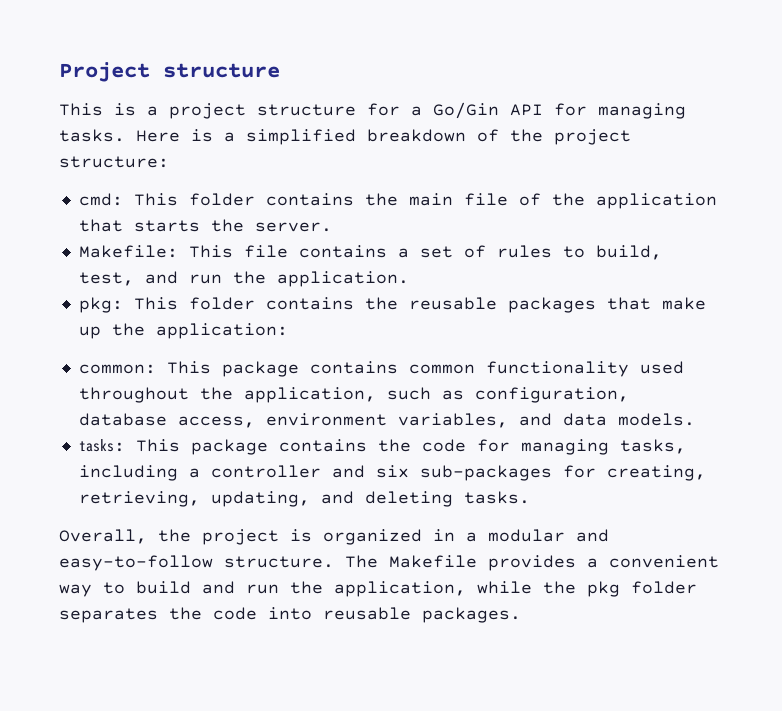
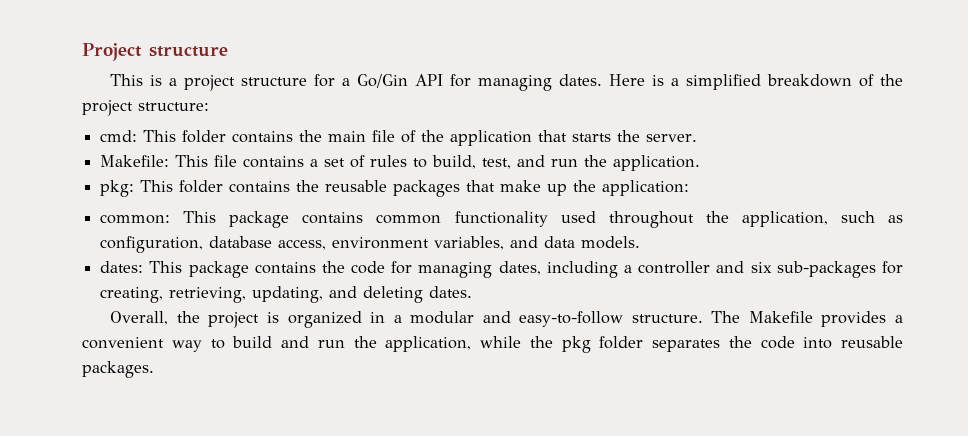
[59,129,125,142] tasks. -> [559,74,603,86] dates.
[78,439,125,452] tasks: -> [100,261,144,273] dates:
[619,439,686,454] tasks, -> [498,261,541,275] dates,
[463,491,530,504] tasks. -> [429,286,473,298] dates.

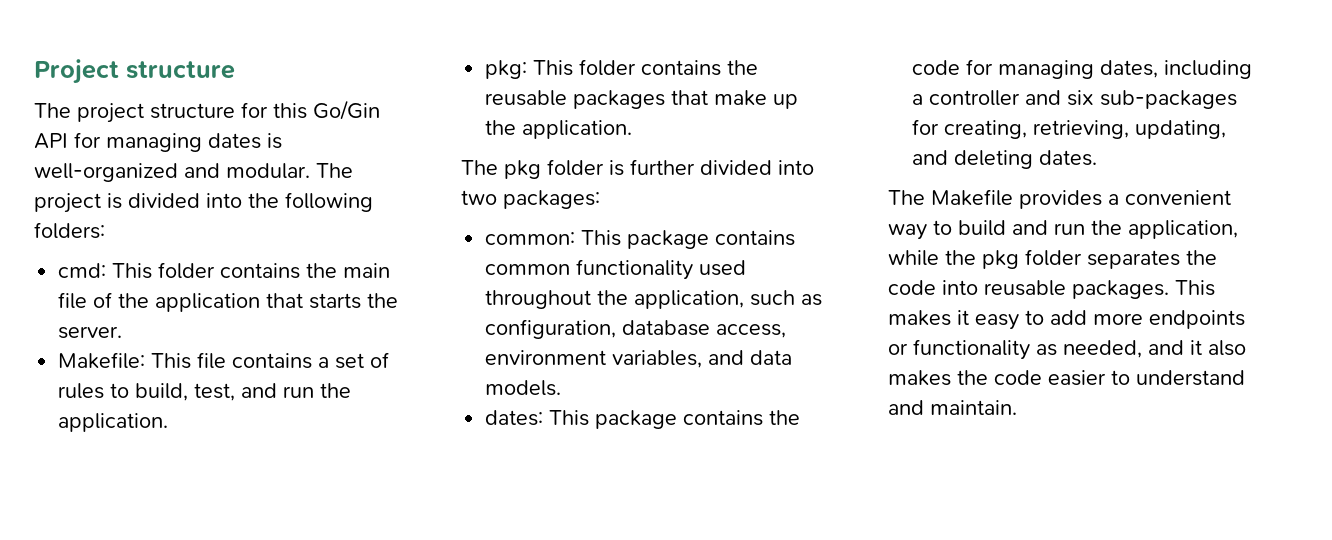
[110,74,178,86] This is a -> [34,103,71,118] The
[342,78,351,86] a -> [273,103,307,119] this
[559,74,903,90] [82,100,209,116] dates. Here is a simplified breakdown of the project structure: -> [208,133,282,149] [34,163,353,182] [34,192,373,213] [34,222,105,239] dates is well-organized and modular. The project is divided into the following folders:
[602,180,690,196] application: -> [522,120,633,139] [461,159,814,179] [461,190,600,209] application. // The pkg folder is further divided into two packages:
[110,311,703,328] Overall, the project is organized in a modular and easy-to-follow structure. -> (1098, 158) none
(154, 369) none -> [1175,280,1215,296] [888,310,1245,330] [888,339,1246,360] [888,370,1245,386] [888,400,1017,415] This makes it easy to add more endpoints or functionality as needed, and it also makes the code easier to understand and maintain.

